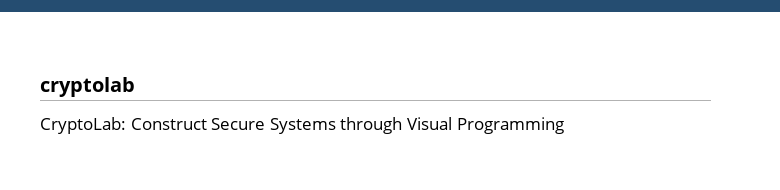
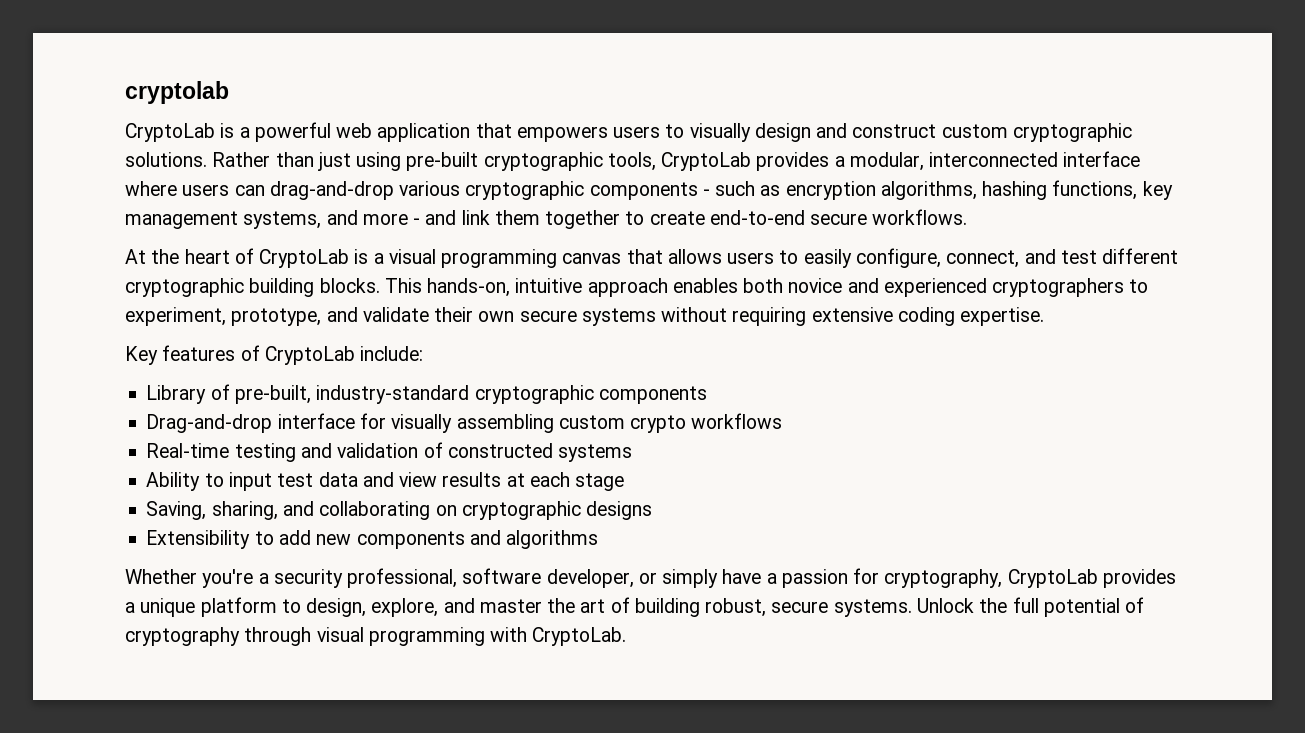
[40,117,564,134] CryptoLab: Construct Secure Systems through Visual Programming -> [125,122,1132,142] [125,151,1141,171] [125,180,1173,200] [125,209,968,229] [125,248,1179,268] [125,278,1149,297] [125,307,1045,326] [125,345,424,365] [146,384,707,404] [146,413,783,433] [146,442,633,462] [146,472,625,491] [146,501,653,520] [146,530,599,549] [125,568,1176,588] [125,597,1145,617] [125,627,627,646] CryptoLab is a powerful web application that empowers users to visually design and construct custom cryptographic solutions. Rather than just using pre-built cryptographic tools, CryptoLab provides a modular, interconnected interface where users can drag-and-drop various cryptographic components - such as encryption algorithms, hashing functions, key management systems, and more - and link them together to create end-to-end secure workflows. // At the heart of CryptoLab is a visual programming canvas that allows users to easily configure, connect, and test different cryptographic building blocks. This hands-on, intuitive approach enables both novice and experienced cryptographers to experiment, prototype, and validate their own secure systems without requiring extensive coding expertise. // Key features of CryptoLab include: // Library of pre-built, industry-standard cryptographic components // Drag-and-drop interface for visually assembling custom crypto workflows // Real-time testing and validation of constructed systems // Ability to input test data and view results at each stage // Saving, sharing, and collaborating on cryptographic designs // Extensibility to add new components and algorithms // Whether you're a security professional, software developer, or simply have a passion for cryptography, CryptoLab provides a unique platform to design, explore, and master the art of building robust, secure systems. Unlock the full potential of cryptography through visual programming with CryptoLab.

